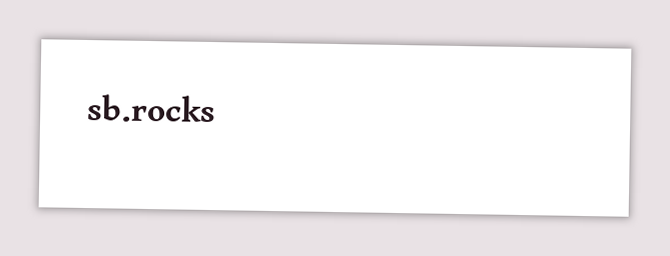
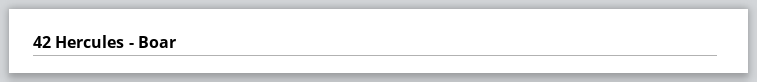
[87,94,216,124] sb.rocks -> [33,35,176,48] 42 Hercules - Boar

